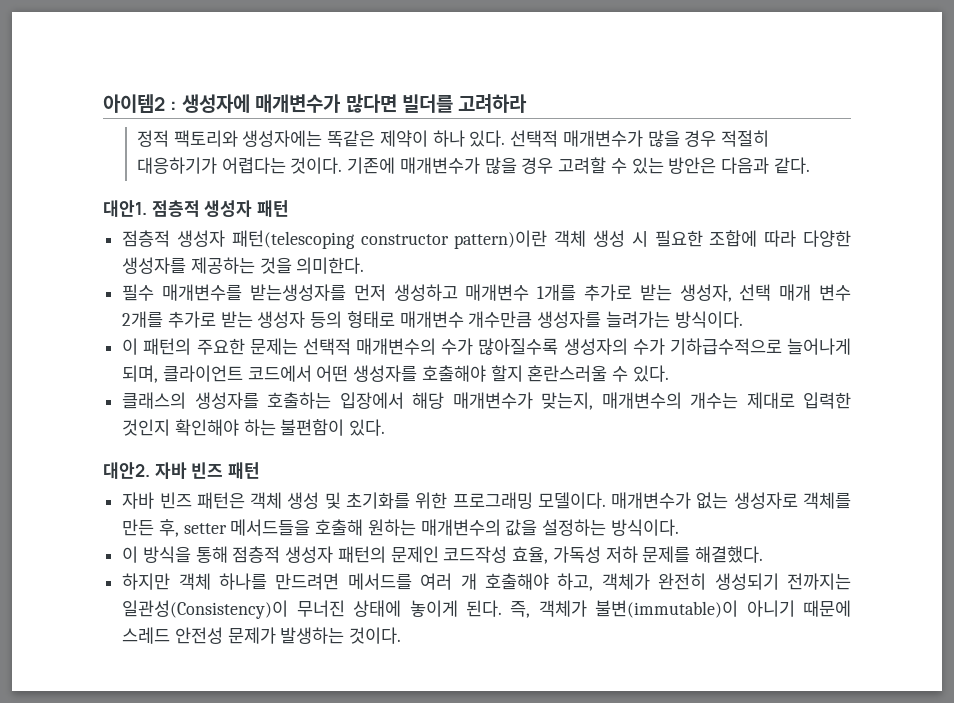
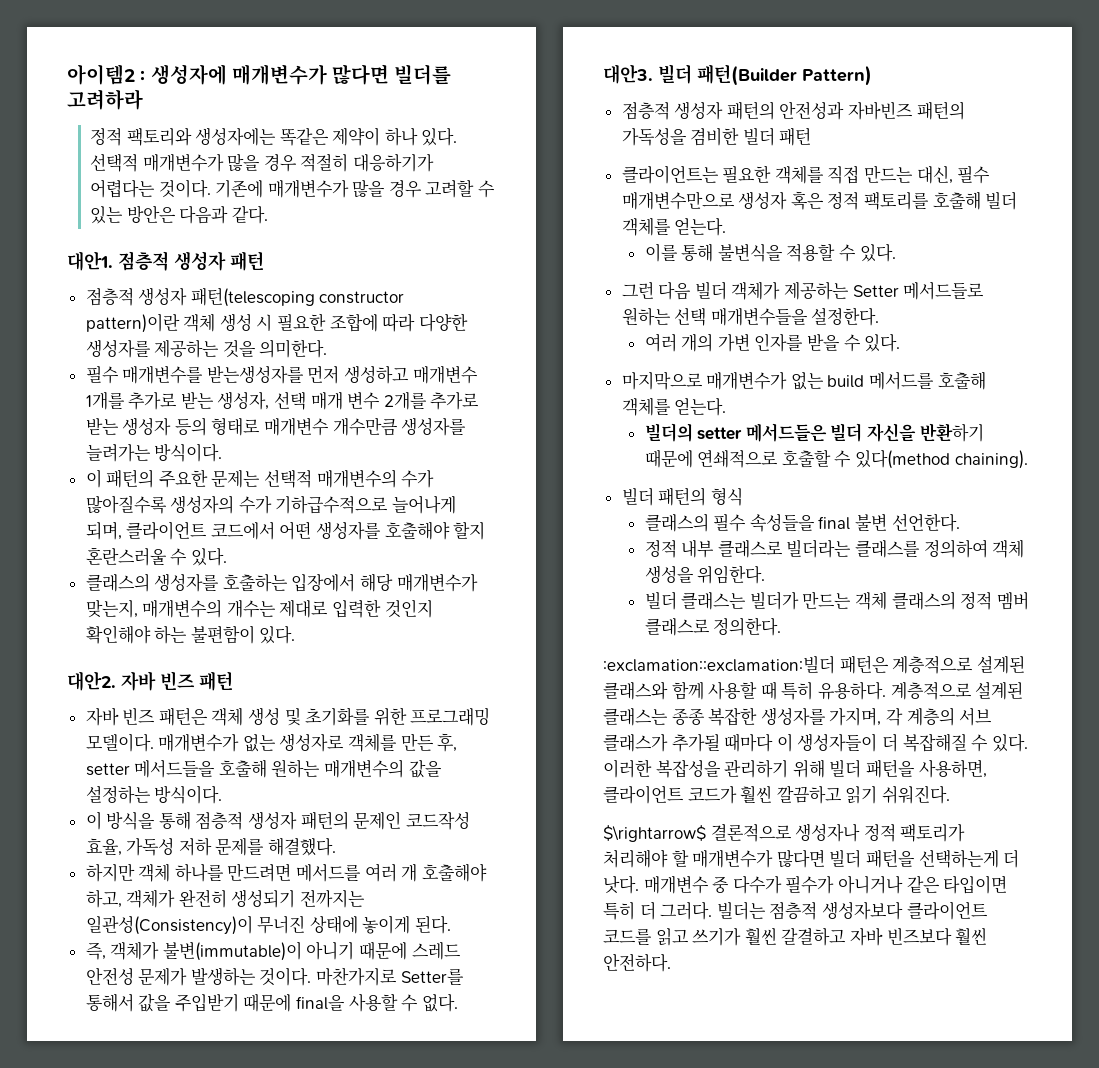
(502, 608) none -> (452, 925) //
(402, 635) none -> [316,967,464,986] [85,993,458,1012] [603,64,872,86] [621,101,965,120] [621,127,812,146] [621,165,991,184] [621,191,1018,210] [621,217,727,236] [644,243,896,262] [621,281,985,300] [621,307,880,326] [644,333,901,352] [621,371,986,390] [621,397,727,416] [644,423,984,442] [644,449,1028,469] [621,487,743,506] [644,513,960,532] [644,539,1025,558] [644,565,766,584] [644,591,1029,610] [644,617,782,636] [603,655,1025,674] [603,681,1024,700] [603,707,993,726] [603,733,1028,752] [603,759,987,778] [603,785,950,804] [603,823,966,842] [603,849,1020,868] [603,875,1008,894] [603,901,988,920] [603,927,988,946] [603,953,671,972] 마찬가지로 Setter를 통해서 값을 주입받기 때문에 final을 사용할 수 없다. // 대안3. 빌더 패턴(Builder Pattern) // 점층적 생성자 패턴의 안전성과 자바빈즈 패턴의 가독성을 겸비한 빌더 패턴 // 클라이언트는 필요한 객체를 직접 만드는 대신, 필수 매개변수만으로 생성자 혹은 정적 팩토리를 호출해 빌더 객체를 얻는다. // 이를 통해 불변식을 적용할 수 있다. // 그런 다음 빌더 객체가 제공하는 Setter 메서드들로 원하는 선택 매개변수들을 설정한다. // 여러 개의 가변 인자를 받을 수 있다. // 마지막으로 매개변수가 없는 build 메서드를 호출해 객체를 얻는다. // 빌더의 setter 메서드들은 빌더 자신을 반환하기 때문에 연쇄적으로 호출할 수 있다(method chaining). // 빌더 패턴의 형식 // 클래스의 필수 속성들을 final 불변 선언한다. // 정적 내부 클래스로 빌더라는 클래스를 정의하여 객체 생성을 위임한다. // 빌더 클래스는 빌더가 만드는 객체 클래스의 정적 멤버 클래스로 정의한다. // :exclamation::exclamation:빌더 패턴은 계층적으로 설계된 클래스와 함께 사용할 때 특히 유용하다. 계층적으로 설계된 클래스는 종종 복잡한 생성자를 가지며, 각 계층의 서브 클래스가 추가될 때마다 이 생성자들이 더 복잡해질 수 있다. 이러한 복잡성을 관리하기 위해 빌더 패턴을 사용하면, 클라이언트 코드가 훨씬 깔끔하고 읽기 쉬워진다. // $\rightarrow$ 결론적으로 생성자나 정적 팩토리가 처리해야 할 매개변수가 많다면 빌더 패턴을 선택하는게 더 낫다. 매개변수 중 다수가 필수가 아니거나 같은 타입이면 특히 더 그러다. 빌더는 점층적 생성자보다 클라이언트 코드를 읽고 쓰기가 훨씬 갈결하고 자바 빈즈보다 훨씬 안전하다.

